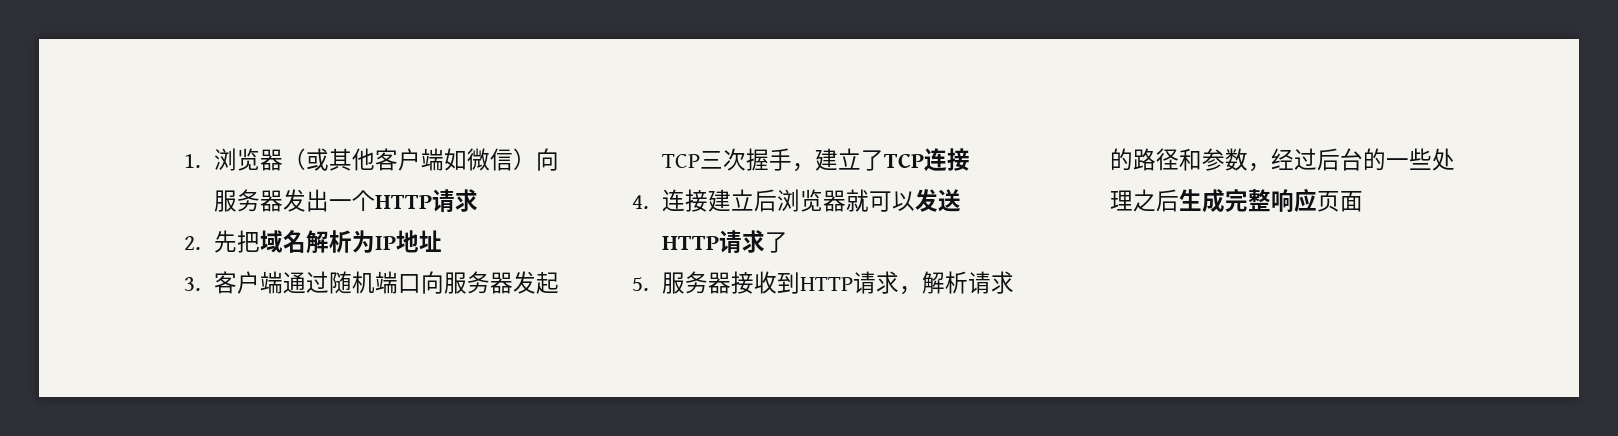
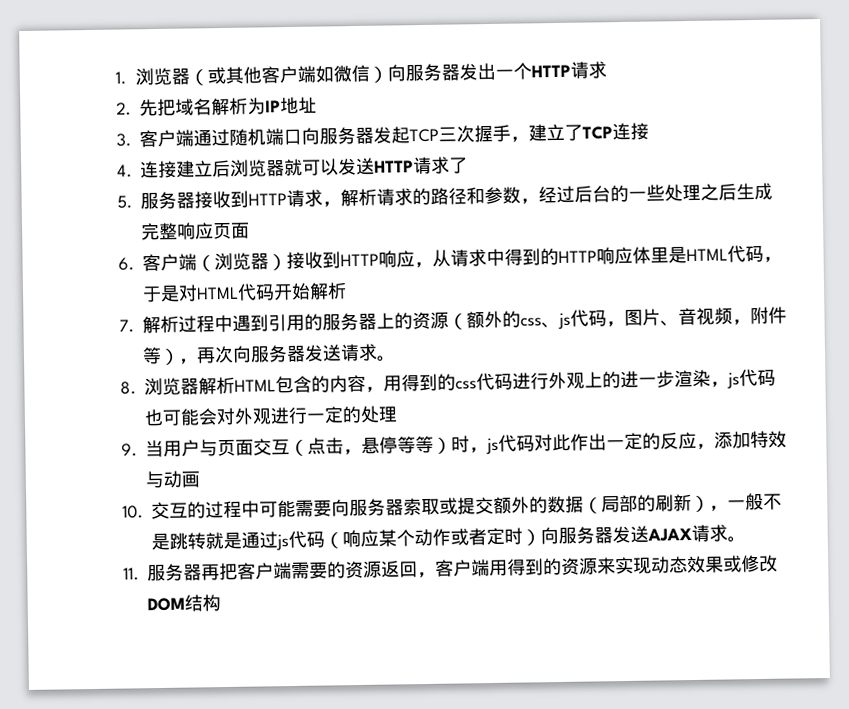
(1363, 201) none -> [117,245,782,272] [141,282,347,303] [118,306,787,334] [141,343,396,365] [119,369,776,396] [143,405,398,427] [120,430,787,458] [144,470,200,489] [121,492,782,520] [150,524,746,551] [122,554,778,582] [146,594,221,612] // 6.客户端（浏览器）接收到HTTP响应，从请求中得到的HTTP响应体里是HTML代码，于是对HTML代码开始解析 // 7.解析过程中遇到引用的服务器上的资源（额外的css、js代码，图片、音视频，附件等），再次向服务器发送请求。 // 8.浏览器解析HTML包含的内容，用得到的css代码进行外观上的进一步渲染，js代码也可能会对外观进行一定的处理 // 9.当用户与页面交互（点击，悬停等等）时，js代码对此作出一定的反应，添加特效与动画 // 10.交互的过程中可能需要向服务器索取或提交额外的数据（局部的刷新），一般不是跳转就是通过js代码（响应某个动作或者定时）向服务器发送AJAX请求。 // 11.服务器再把客户端需要的资源返回，客户端用得到的资源来实现动态效果或修改DOM结构

